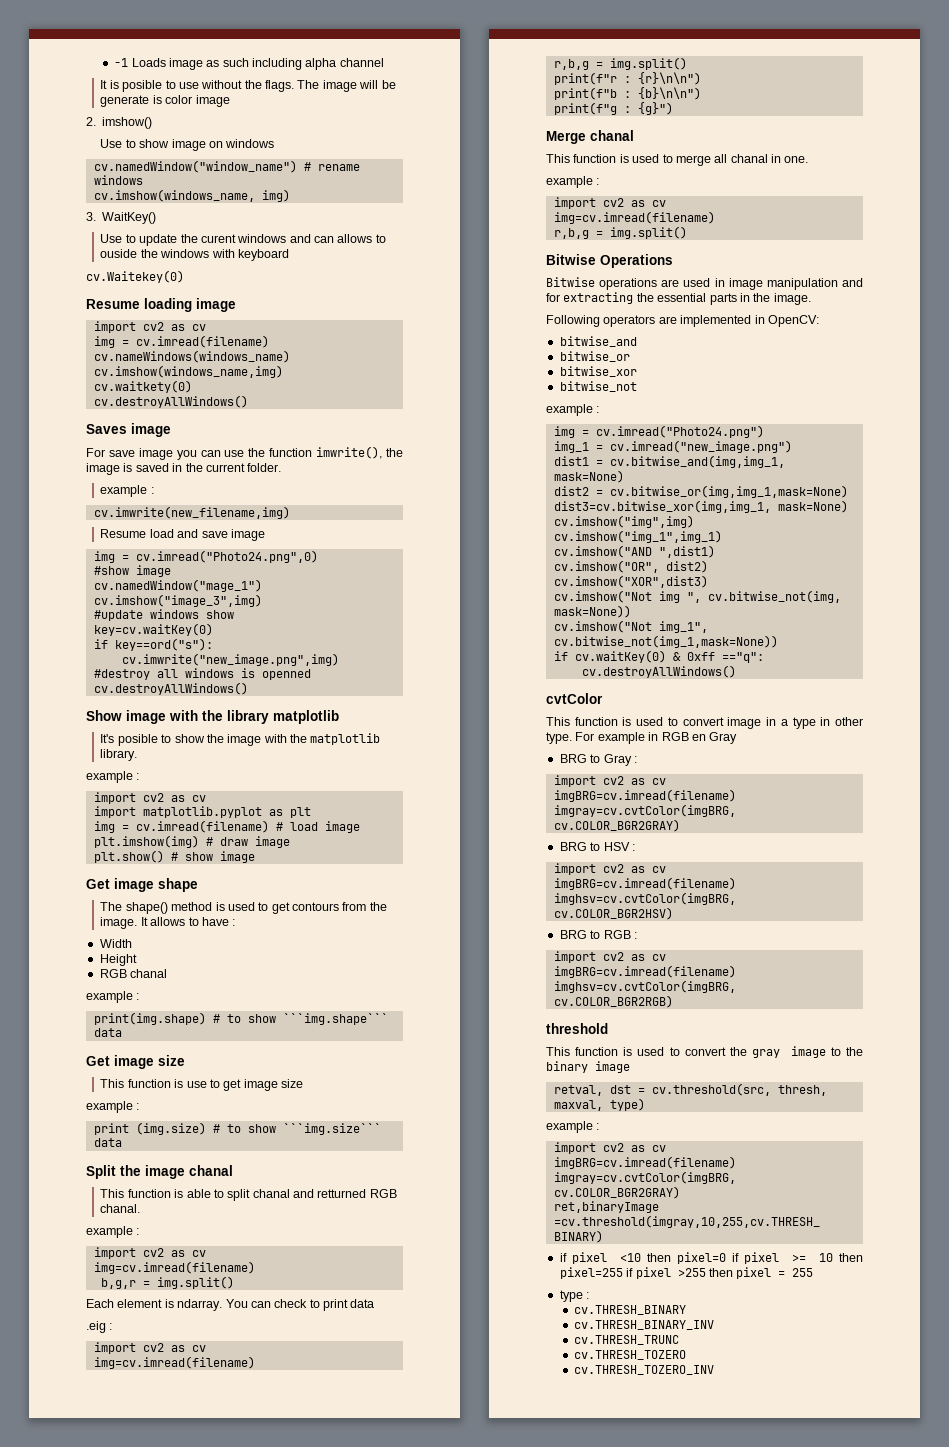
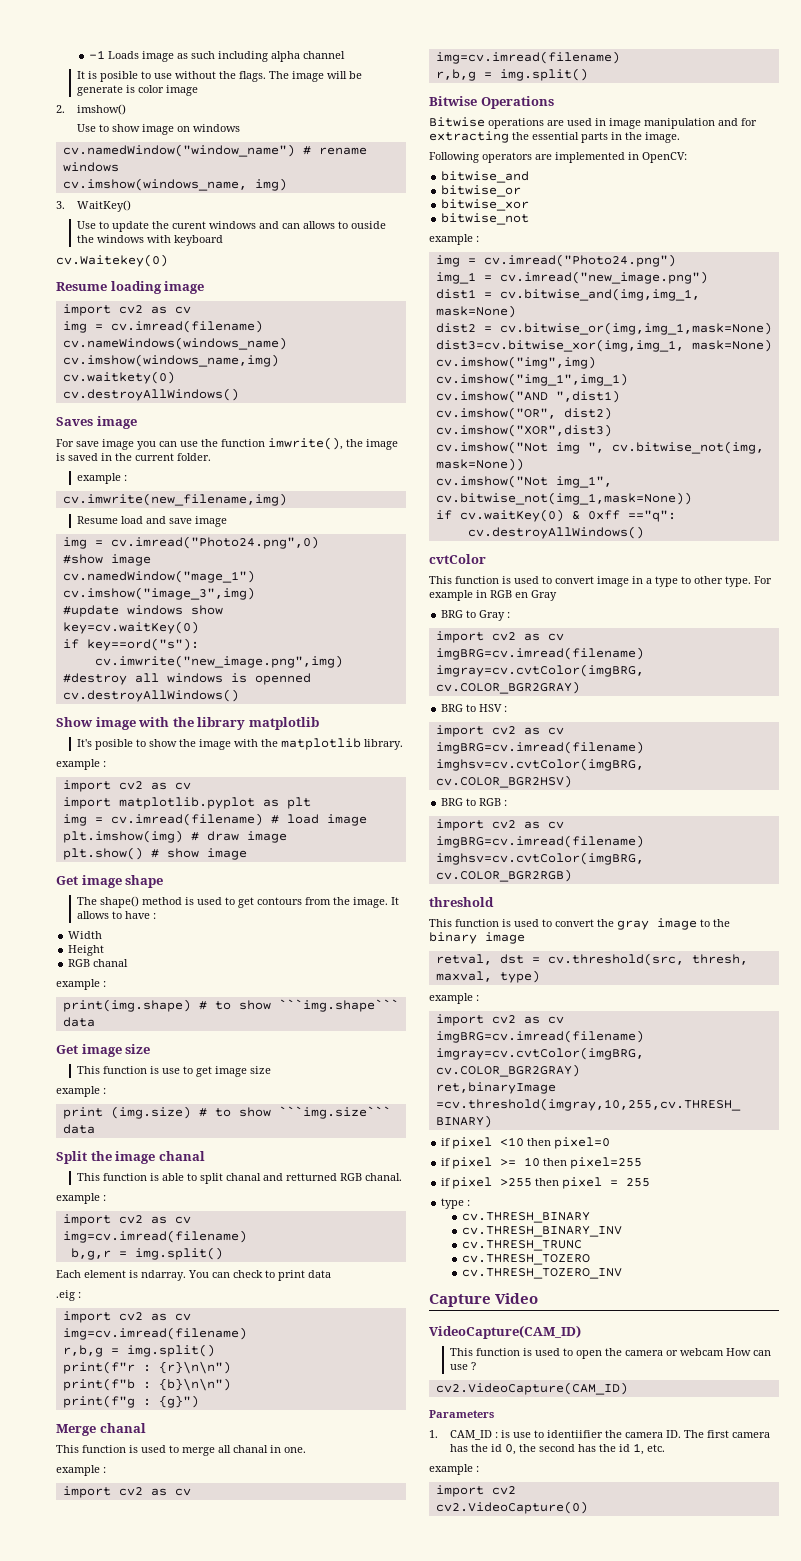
[820,717,831,726] in -> [681,576,691,584] to
(726, 1258) none -> (611, 1143) //
(623, 1273) none -> (643, 1163) //
(715, 1370) none -> [429,1293,539,1307] [429,1325,581,1339] [450,1348,772,1359] [450,1362,477,1370] [435,1382,628,1395] [429,1410,494,1418] [429,1430,771,1440] [450,1443,666,1455] [429,1464,479,1475] [435,1485,516,1497] [435,1501,588,1514] // Capture Video // VideoCapture(CAM_ID) // This function is used to open the camera or webcam How can use ? // cv2.VideoCapture(CAM_ID) // Parameters // 1. CAM_ID : is use to identiifier the camera ID. The first camera has the id 0, the second has the id 1, etc. // example : // import cv2 // cv2.VideoCapture(0)

